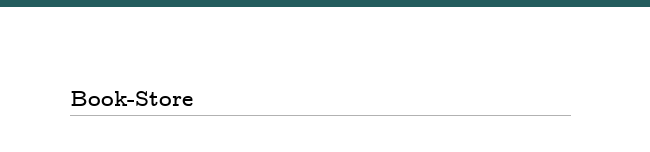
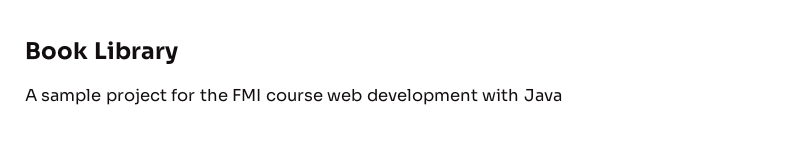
[70,91,193,106] Book-Store -> [25,41,179,64] [25,88,562,105] Book Library // A sample project for the FMI course web development with Java

